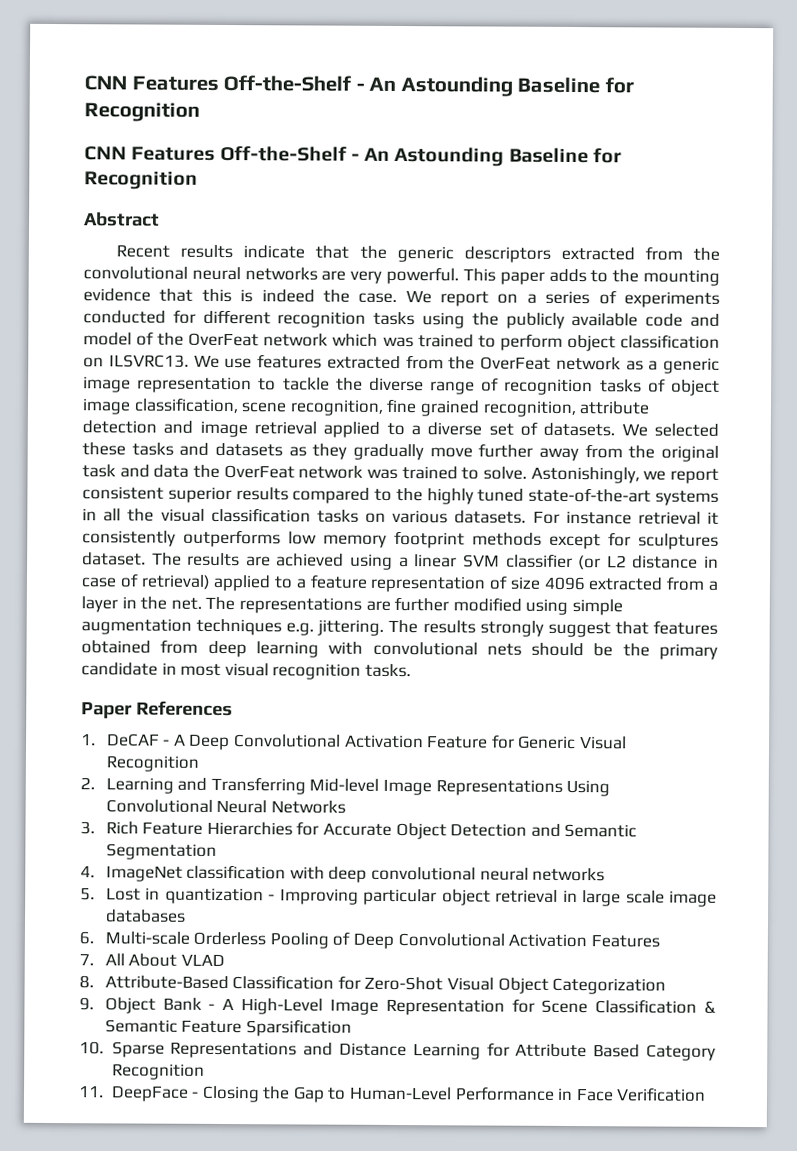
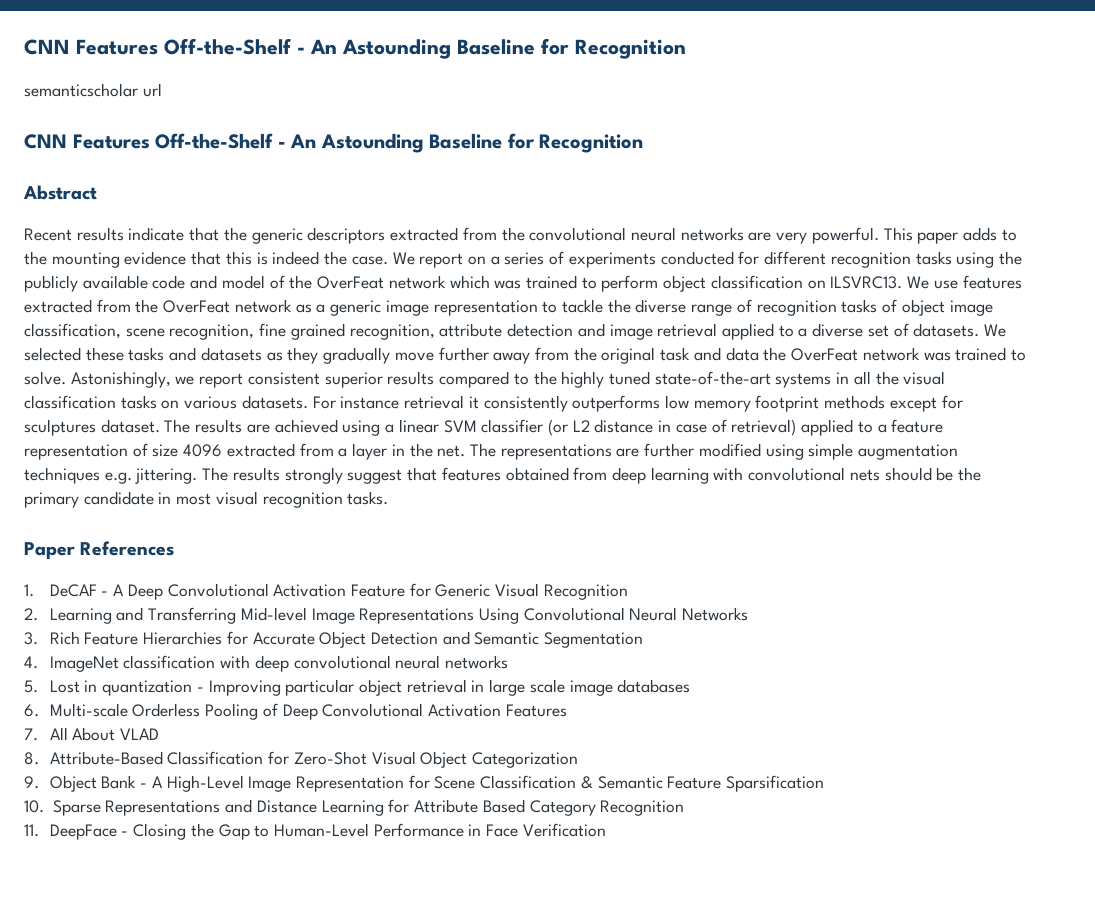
[84,74,634,97] [84,102,200,122] CNN Features Off-the-Shelf - An Astounding Baseline for Recognition -> [24,38,686,59] [24,83,162,97] CNN Features Off-the-Shelf - An Astounding Baseline for Recognition // semanticscholar url

